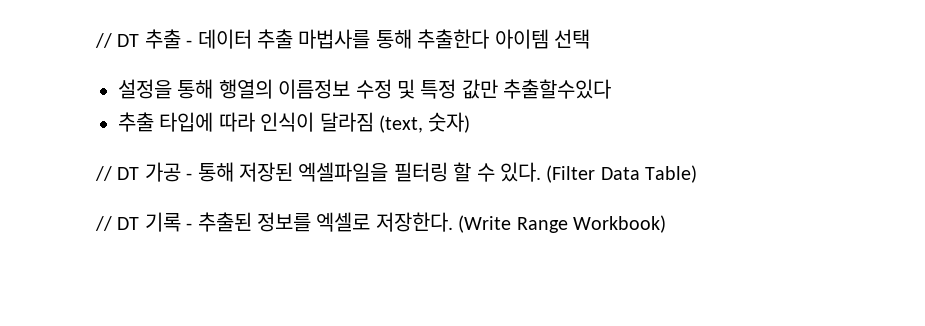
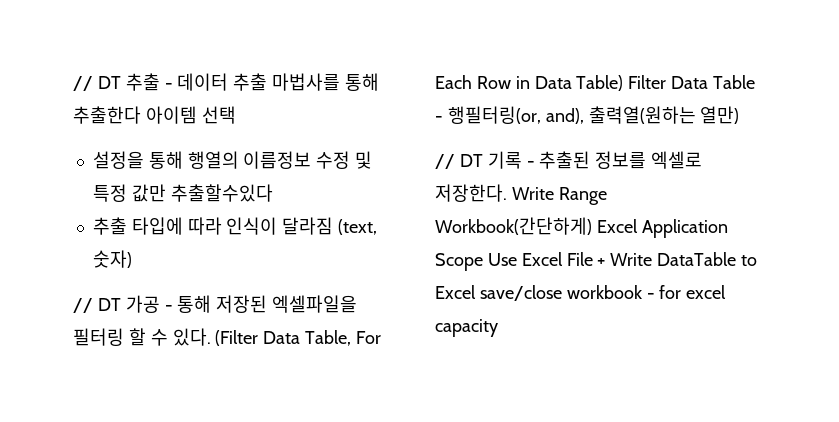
[645,165,698,183] Table) -> [305,330,382,346] [435,75,756,91] [435,106,740,124] Table, For Each Row in Data Table) Filter Data Table - 행필터링(or, and), 출력열(원하는 열만)
[458,215,666,233] (Write Range Workbook) -> [511,187,607,205] [435,217,728,238] [435,252,757,271] [435,285,727,301] [435,319,498,337] Write Range Workbook(간단하게) Excel Application Scope Use Excel File + Write DataTable to Excel save/close workbook - for excel capacity

